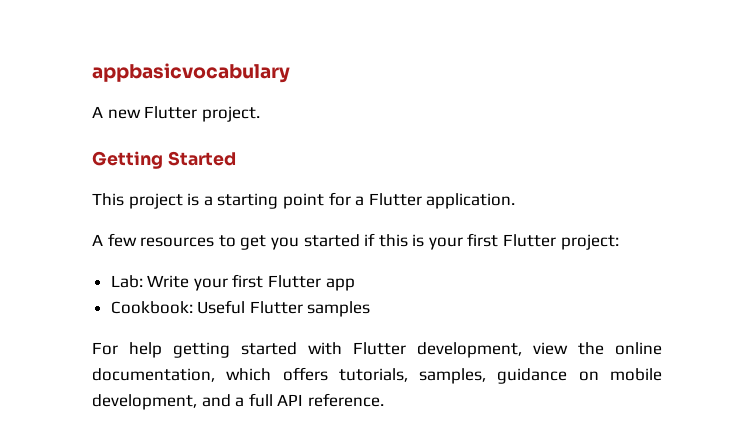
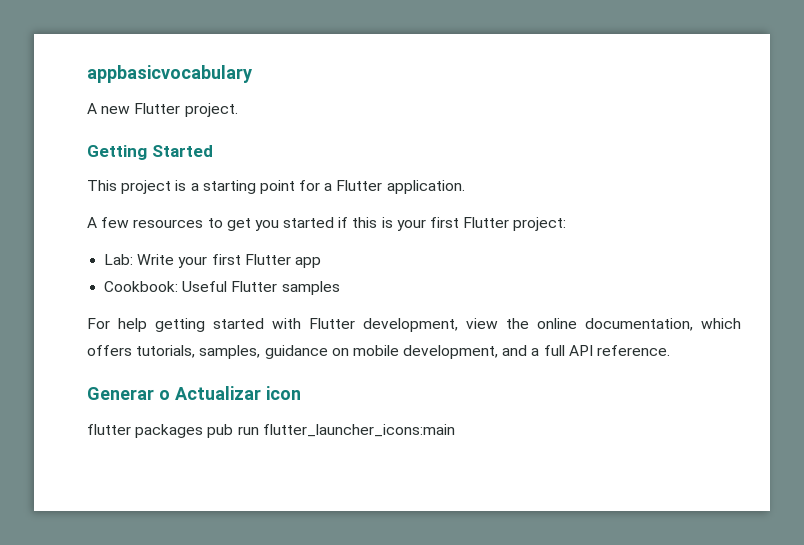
(384, 400) none -> [87,386,301,400] [87,424,455,438] // Generar o Actualizar icon // flutter packages pub run flutter_launcher_icons:main

